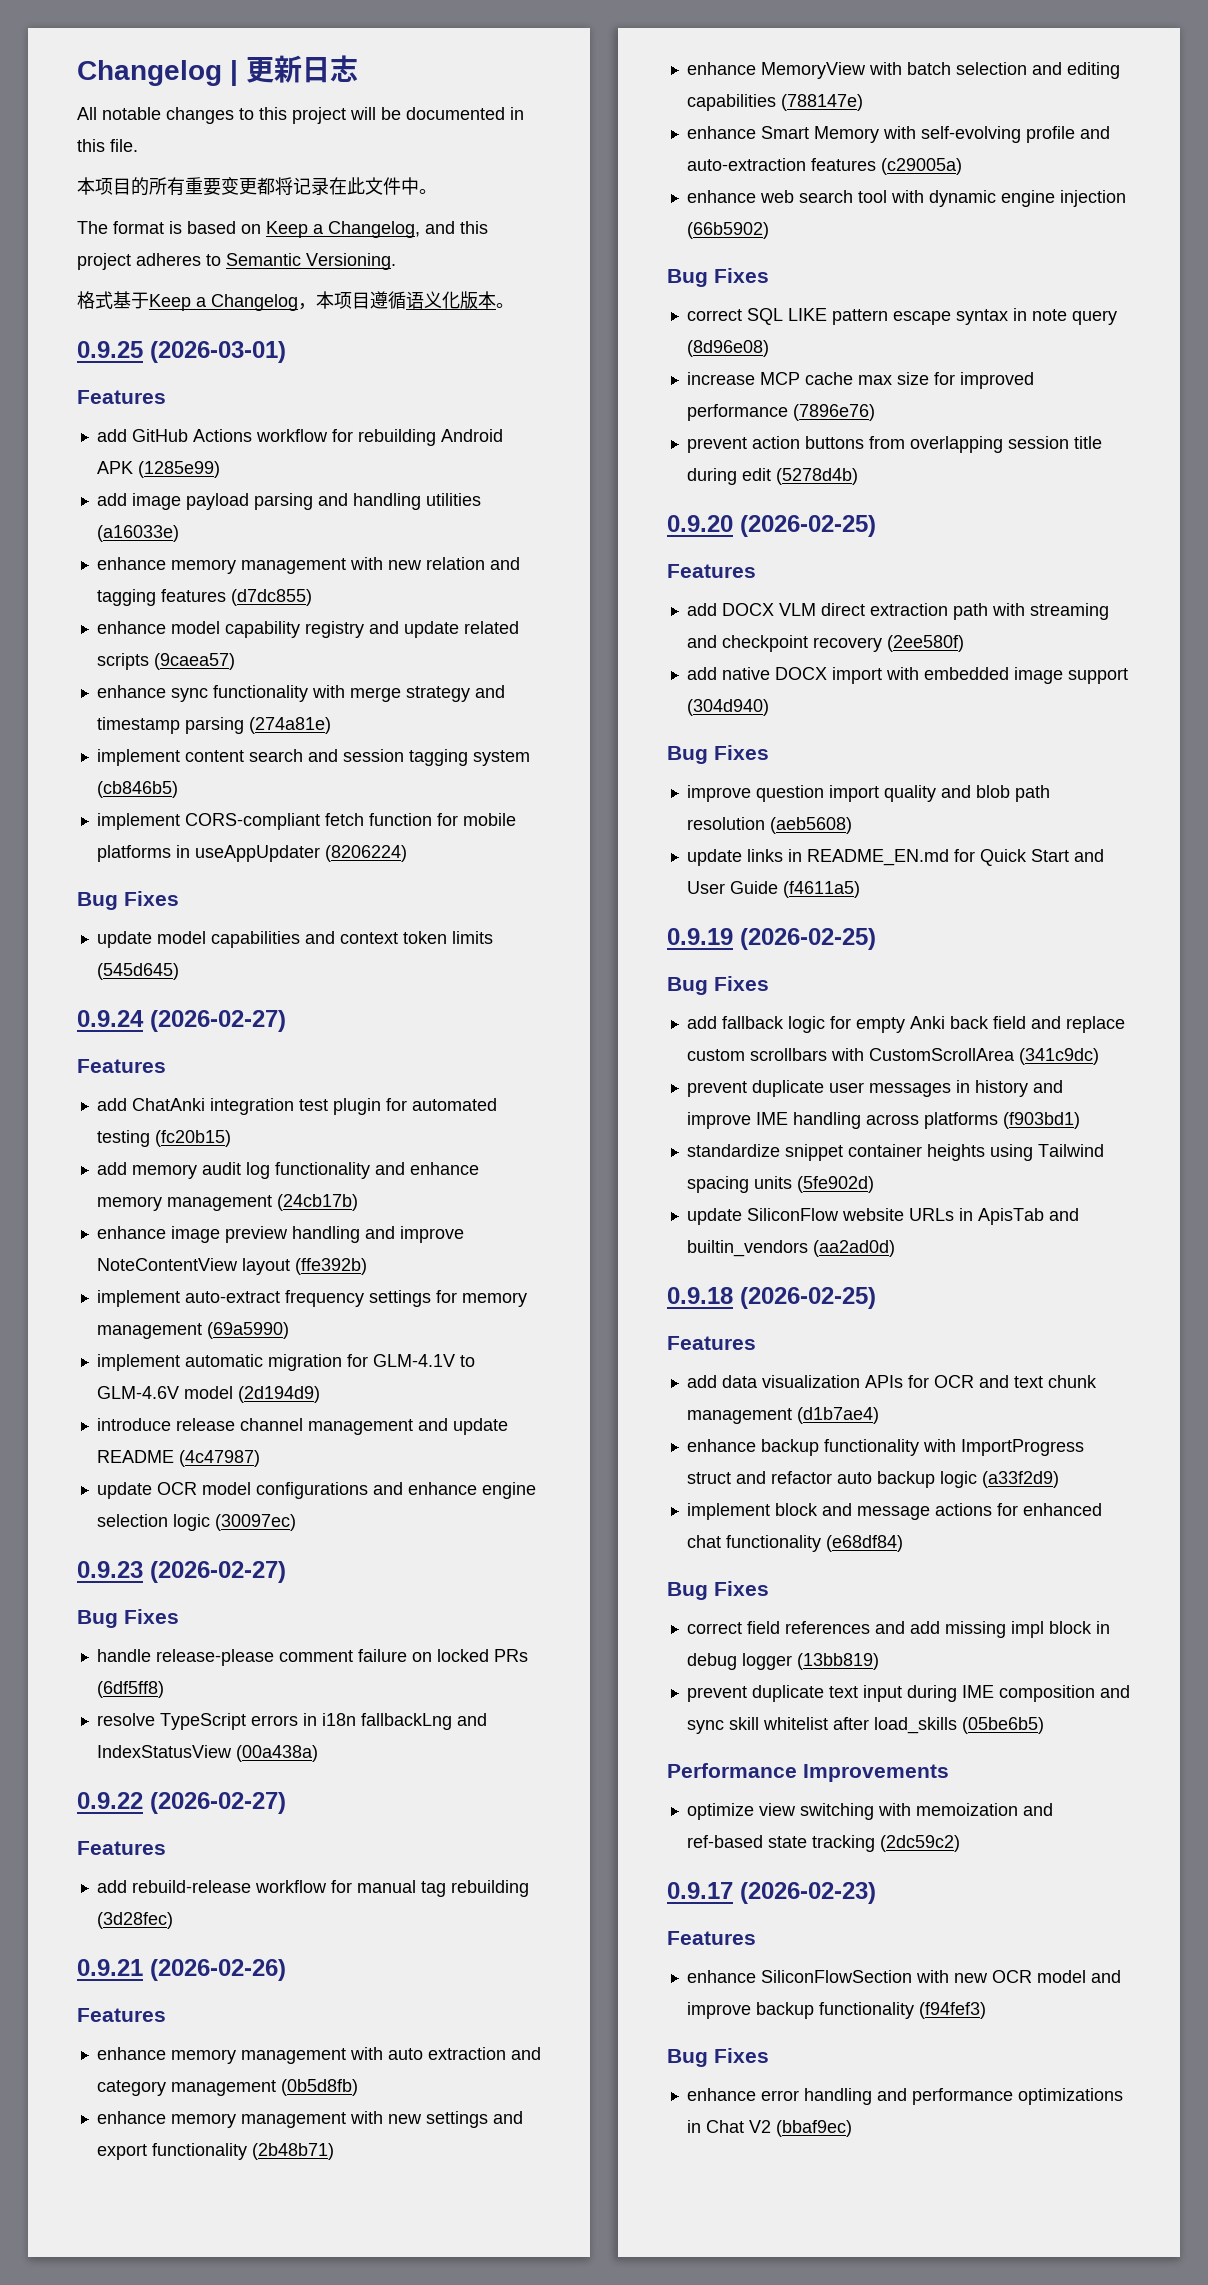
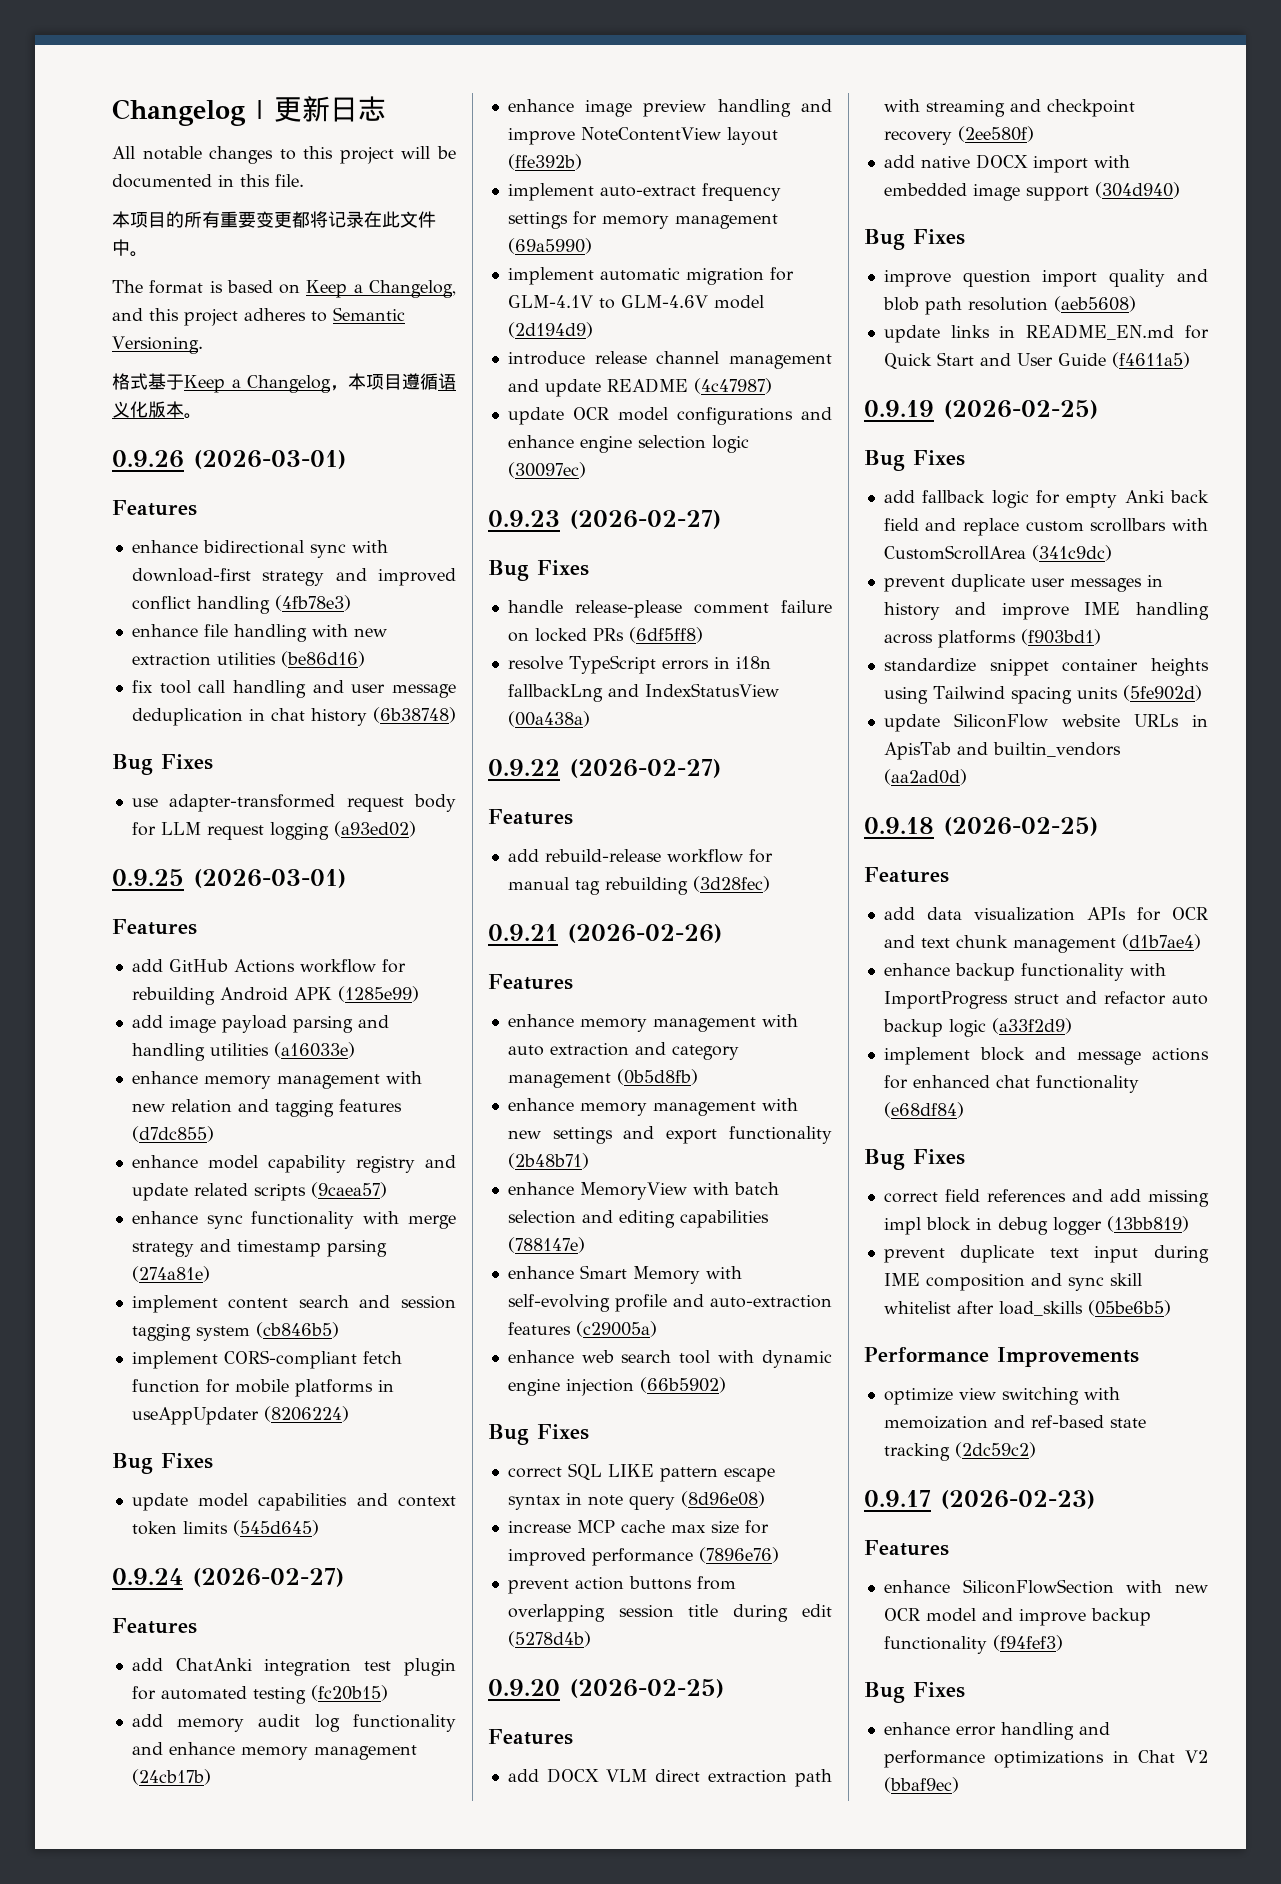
(514, 305) none -> [112,450,346,469] [112,500,197,516] [131,540,388,558] [131,568,456,586] [131,595,351,614] [131,624,387,642] [131,651,365,667] [131,680,456,698] [131,707,456,726] [112,754,213,775] [131,794,456,812] [131,821,416,840] // 0.9.26 (2026-03-01) // Features // enhance bidirectional sync with download-first strategy and improved conflict handling (4fb78e3) // enhance file handling with new extraction utilities (be86d16) // fix tool call handling and user message deduplication in chat history (6b38748) // Bug Fixes // use adapter-transformed request body for LLM request logging (a93ed02)

